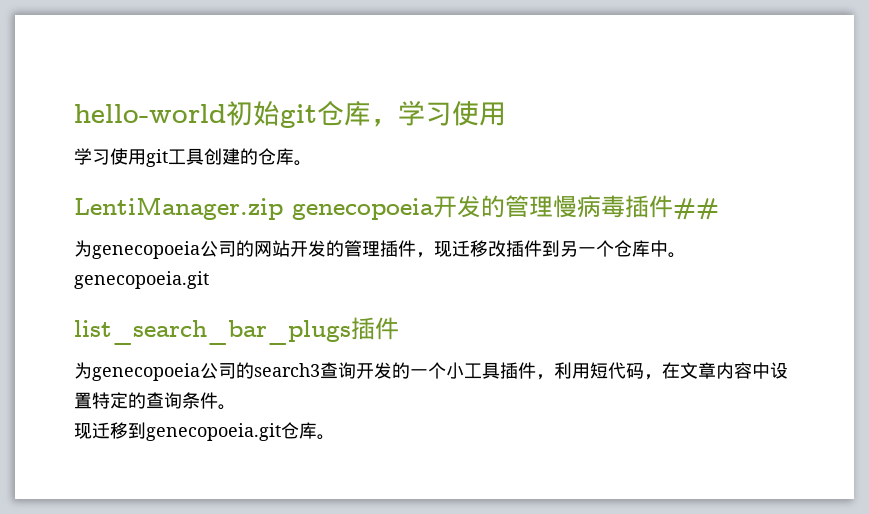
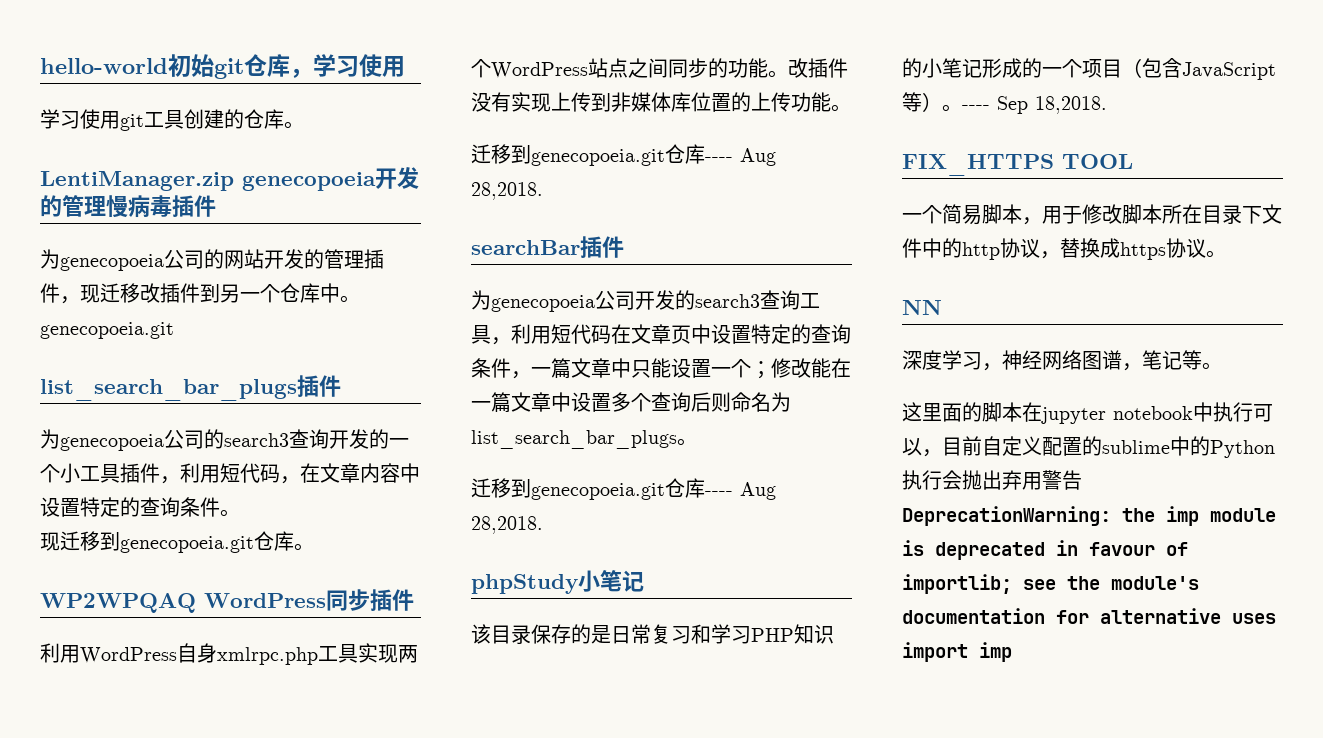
[673,198,719,220] ## -> (216, 206) none
(335, 437) none -> [40,589,414,613] [40,643,418,665] [471,58,848,79] [471,92,851,112] [471,144,776,166] [471,182,543,200] [471,236,624,258] [471,290,820,312] [471,324,851,345] [471,358,851,379] [471,392,791,413] [471,430,697,449] [471,478,776,500] [471,516,543,534] [471,570,644,594] [471,624,834,644] [902,58,1276,80] [902,92,1107,114] [902,154,1133,176] [902,204,1282,225] [902,238,1226,260] [902,300,942,315] [902,350,1222,371] [902,402,1273,424] [902,436,1275,458] [902,470,1082,490] [902,506,1276,526] [902,540,1188,560] [902,574,1199,594] [902,608,1276,624] [902,642,1012,662] // WP2WPQAQ WordPress同步插件 // 利用WordPress自身xmlrpc.php工具实现两个WordPress站点之间同步的功能。改插件没有实现上传到非媒体库位置的上传功能。 // 迁移到genecopoeia.git仓库---- Aug 28,2018. // searchBar插件 // 为genecopoeia公司开发的search3查询工具，利用短代码在文章页中设置特定的查询条件，一篇文章中只能设置一个；修改能在一篇文章中设置多个查询后则命名为list_search_bar_plugs。 // 迁移到genecopoeia.git仓库---- Aug 28,2018. // phpStudy小笔记 // 该目录保存的是日常复习和学习PHP知识的小笔记形成的一个项目（包含JavaScript等）。---- Sep 18,2018. // FIX_HTTPS TOOL // 一个简易脚本，用于修改脚本所在目录下文件中的http协议，替换成https协议。 // NN // 深度学习，神经网络图谱，笔记等。 // 这里面的脚本在jupyter notebook中执行可以，目前自定义配置的sublime中的Python执行会抛出弃用警告DeprecationWarning: the imp module is deprecated in favour of importlib; see the module's documentation for alternative uses import imp

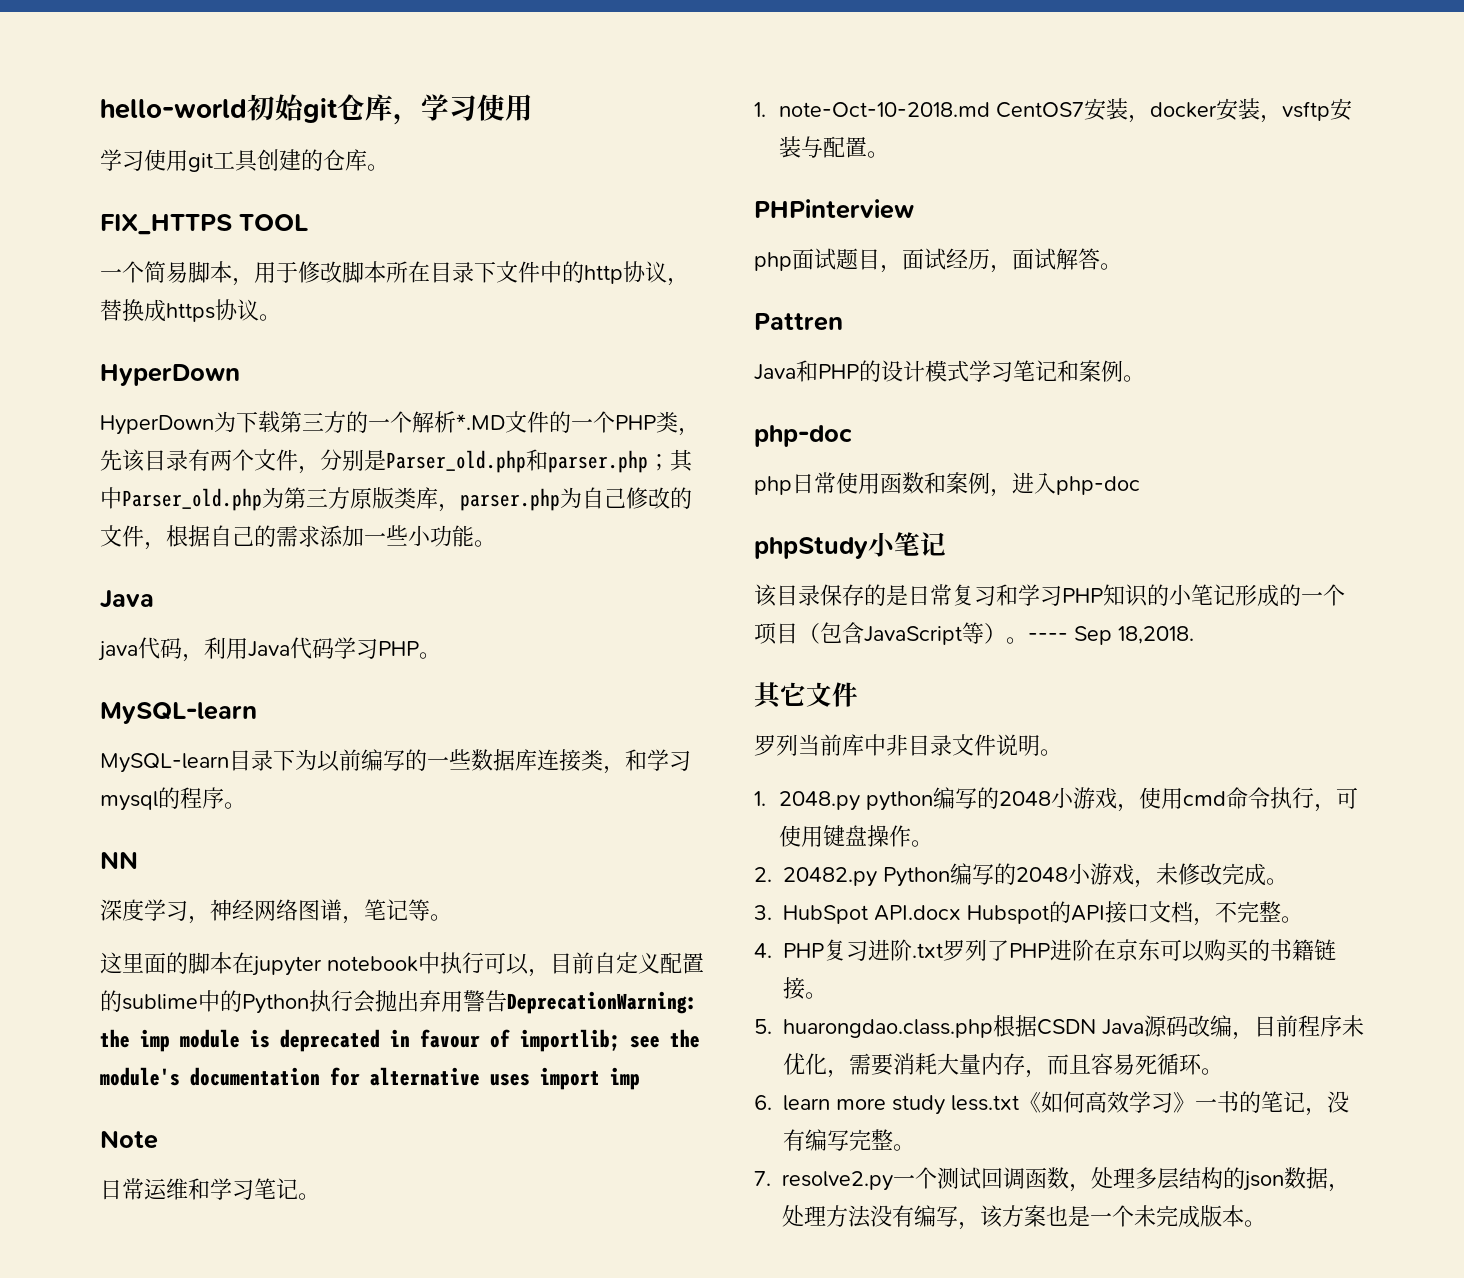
[40,167,419,191] [40,195,216,218] [40,249,384,271] [40,283,360,304] [40,322,174,339] [40,375,341,401] [40,429,409,451] [40,463,420,484] [40,497,240,517] [40,531,314,553] [40,589,414,613] [40,643,418,665] [471,58,848,79] [471,92,851,112] [471,144,776,166] [471,182,543,200] [471,236,624,258] [471,290,820,312] [471,324,851,345] [471,358,851,379] [471,392,791,413] [471,430,697,449] [471,478,776,500] [471,516,543,534] [471,570,644,594] [471,624,834,644] [902,58,1276,80] [902,92,1107,114] // LentiManager.zip genecopoeia开发的管理慢病毒插件 // 为genecopoeia公司的网站开发的管理插件，现迁移改插件到另一个仓库中。genecopoeia.git // list_search_bar_plugs插件 // 为genecopoeia公司的search3查询开发的一个小工具插件，利用短代码，在文章内容中设置特定的查询条件。 // 现迁移到genecopoeia.git仓库。 // WP2WPQAQ WordPress同步插件 // 利用WordPress自身xmlrpc.php工具实现两个WordPress站点之间同步的功能。改插件没有实现上传到非媒体库位置的上传功能。 // 迁移到genecopoeia.git仓库---- Aug 28,2018. // searchBar插件 // 为genecopoeia公司开发的search3查询工具，利用短代码在文章页中设置特定的查询条件，一篇文章中只能设置一个；修改能在一篇文章中设置多个查询后则命名为list_search_bar_plugs。 // 迁移到genecopoeia.git仓库---- Aug 28,2018. // phpStudy小笔记 // 该目录保存的是日常复习和学习PHP知识的小笔记形成的一个项目（包含JavaScript等）。---- Sep 18,2018. -> (389, 167) none
(1226, 254) none -> [100,364,240,386] [100,411,700,436] [100,449,693,474] [100,487,692,512] [100,525,496,550] [100,590,154,609] [98,637,441,662] [100,702,257,724] [100,749,691,774] [100,787,246,811] // HyperDown // HyperDown为下载第三方的一个解析*.MD文件的一个PHP类，先该目录有两个文件，分别是Parser_old.php和parser.php；其中Parser_old.php为第三方原版类库，parser.php为自己修改的文件，根据自己的需求添加一些小功能。 // Java // java代码，利用Java代码学习PHP。 // MySQL-learn // MySQL-learn目录下为以前编写的一些数据库连接类，和学习mysql的程序。
(1012, 652) none -> [100,1130,158,1149] [100,1178,320,1200] [754,98,1352,123] [778,136,889,158] [754,199,914,219] [754,248,1122,273] [754,313,843,331] [754,360,1145,382] [754,425,852,447] [754,472,1140,497] [754,532,946,559] [754,584,1345,607] [754,622,1194,645] [754,682,858,709] [754,734,1062,756] [754,787,1358,812] [778,825,933,847] [754,863,1288,888] [754,901,1303,926] [754,939,1336,962] [783,977,827,999] [754,1015,1364,1040] [783,1053,1223,1078] [754,1091,1349,1116] [783,1129,915,1151] [754,1167,1350,1192] [782,1205,1266,1230] // Note // 日常运维和学习笔记。 // 1. note-Oct-10-2018.md CentOS7安装，docker安装，vsftp安装与配置。 // PHPinterview // php面试题目，面试经历，面试解答。 // Pattren // Java和PHP的设计模式学习笔记和案例。 // php-doc // php日常使用函数和案例，进入php-doc // phpStudy小笔记 // 该目录保存的是日常复习和学习PHP知识的小笔记形成的一个项目（包含JavaScript等）。---- Sep 18,2018. // 其它文件 // 罗列当前库中非目录文件说明。 // 1. 2048.py python编写的2048小游戏，使用cmd命令执行，可使用键盘操作。 // 2. 20482.py Python编写的2048小游戏，未修改完成。 // 3. HubSpot API.docx Hubspot的API接口文档，不完整。 // 4. PHP复习进阶.txt罗列了PHP进阶在京东可以购买的书籍链接。 // 5. huarongdao.class.php根据CSDN Java源码改编，目前程序未优化，需要消耗大量内存，而且容易死循环。 // 6. learn more study less.txt《如何高效学习》一书的笔记，没有编写完整。 // 7. resolve2.py一个测试回调函数，处理多层结构的json数据，处理方法没有编写，该方案也是一个未完成版本。

